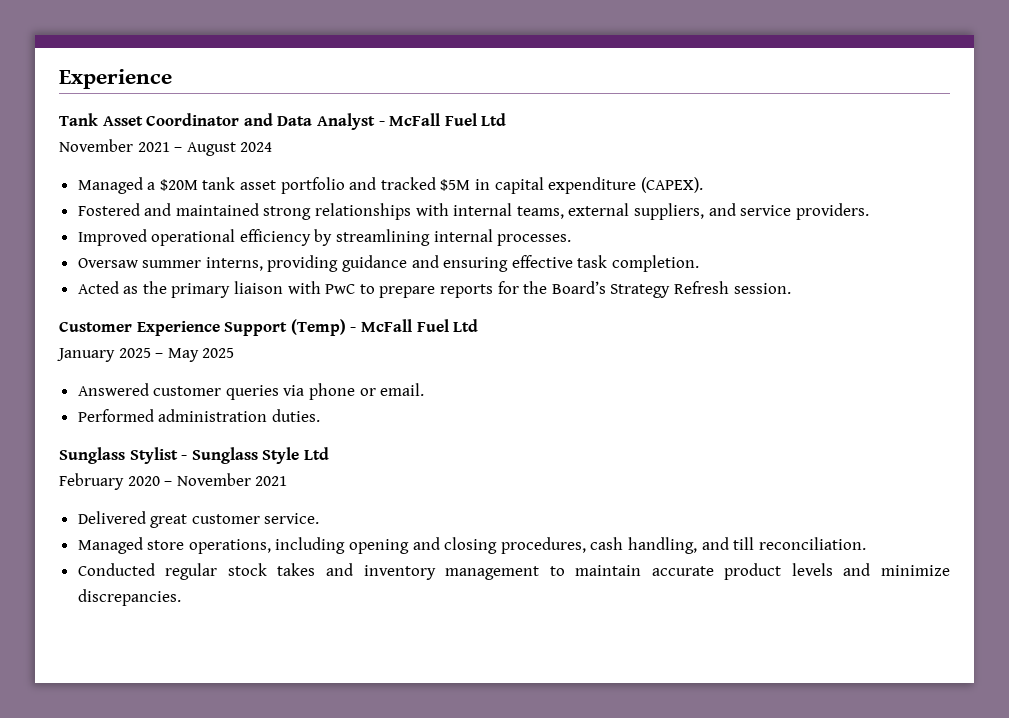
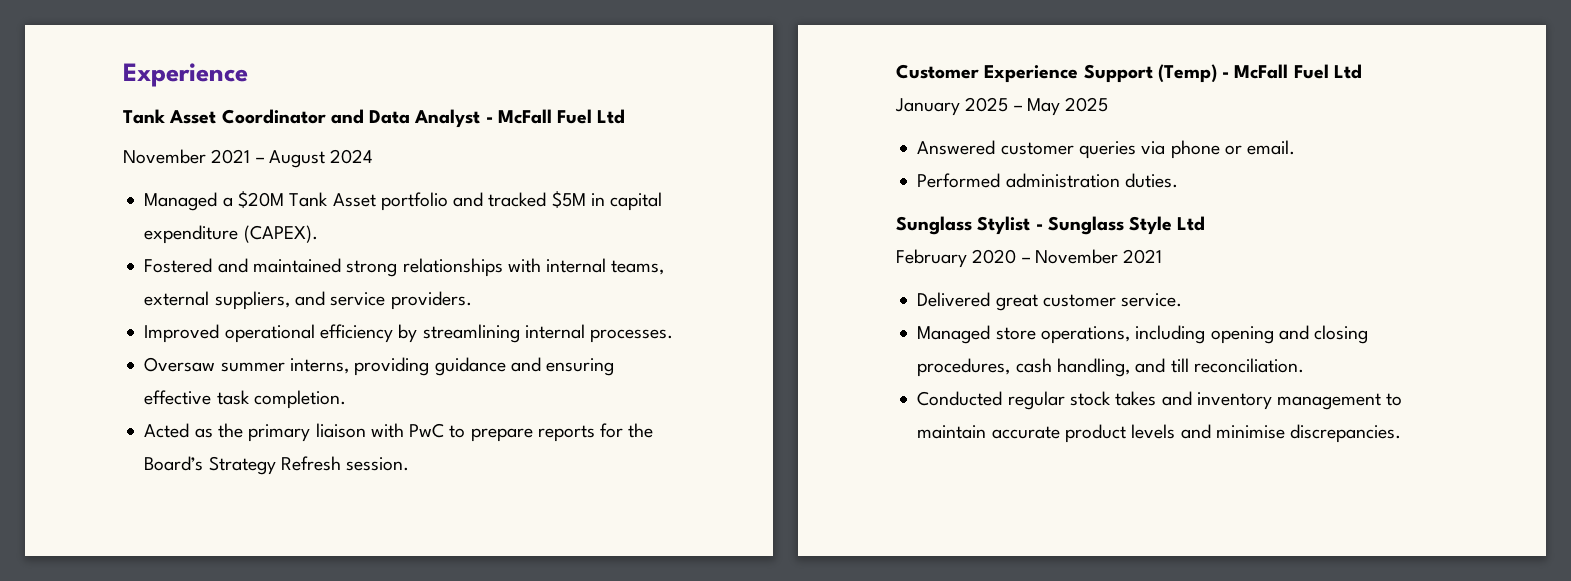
[202,177,277,190] tank asset -> [289,192,376,207] Tank Asset
[881,565,951,576] minimize -> [1215,425,1285,439] minimise

